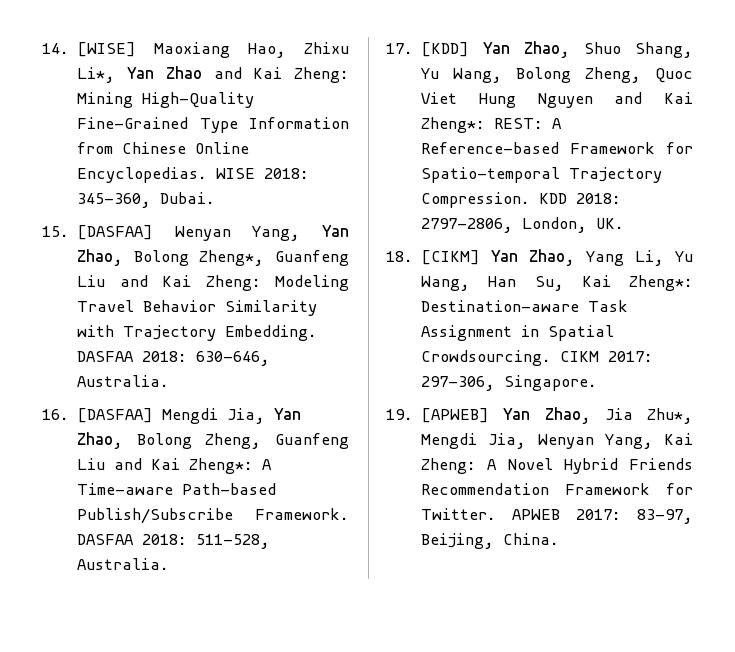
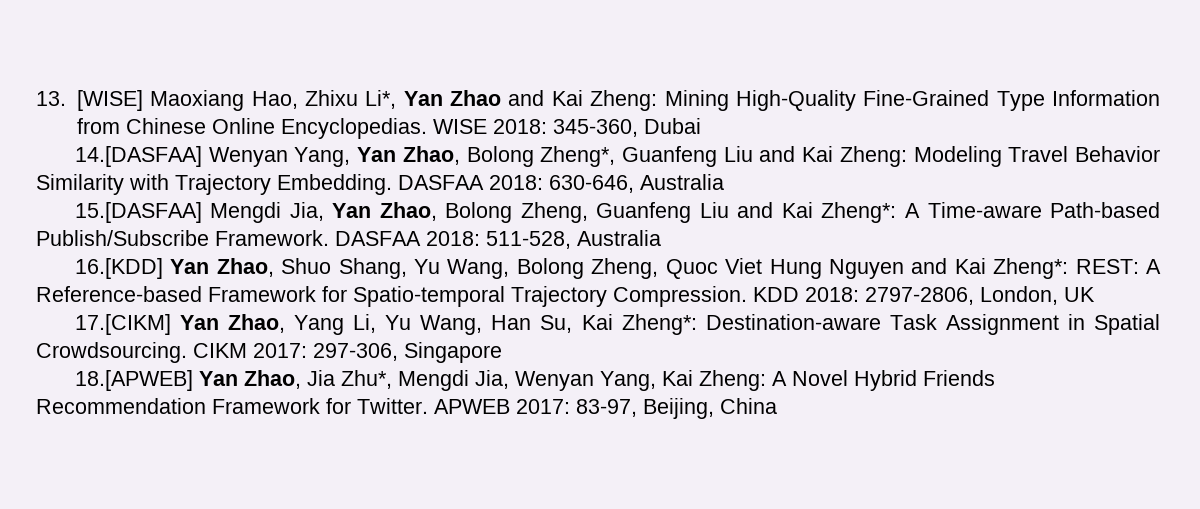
[42,43,69,54] 14. -> [36,91,66,106] 13.
[160,192,216,204] [42,225,154,240] Dubai. // 15. [DASFAA] -> [643,118,701,134] [74,146,202,167] Dubai // 14.[DASFAA]
[77,375,170,387] [42,408,154,423] Australia. // 16. [DASFAA] -> [640,174,724,190] [74,202,202,223] Australia // 15.[DASFAA]
[77,558,170,570] [386,42,470,57] Australia. // 17. [KDD] -> [577,230,661,246] [74,258,163,279] Australia // 16.[KDD]
[596,218,625,229] [386,250,481,265] UK. // 18. [CIKM] -> [1064,287,1095,302] [74,314,171,335] UK // 17.[CIKM]
[504,375,598,391] [386,408,490,423] Singapore. // 19. [APWEB] -> [404,342,502,363] [74,370,193,391] Singapore // 18.[APWEB]
[503,533,560,545] China. -> [720,398,777,414] China

